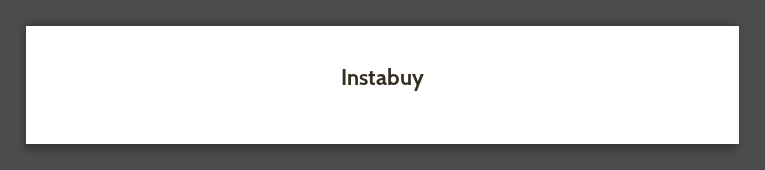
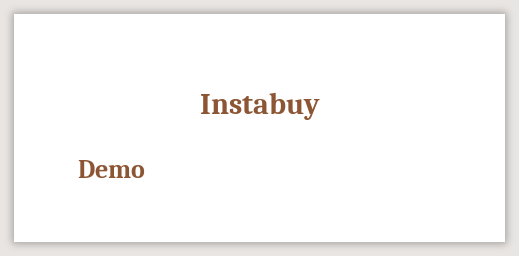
(424, 79) none -> [78,160,145,178] // Demo

